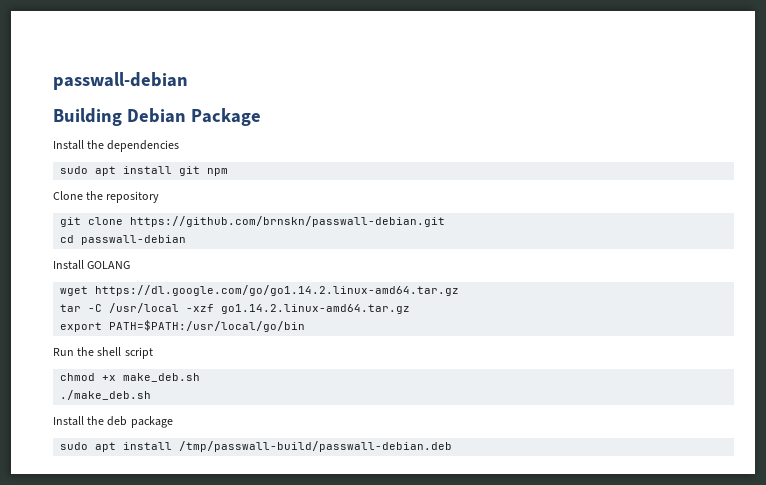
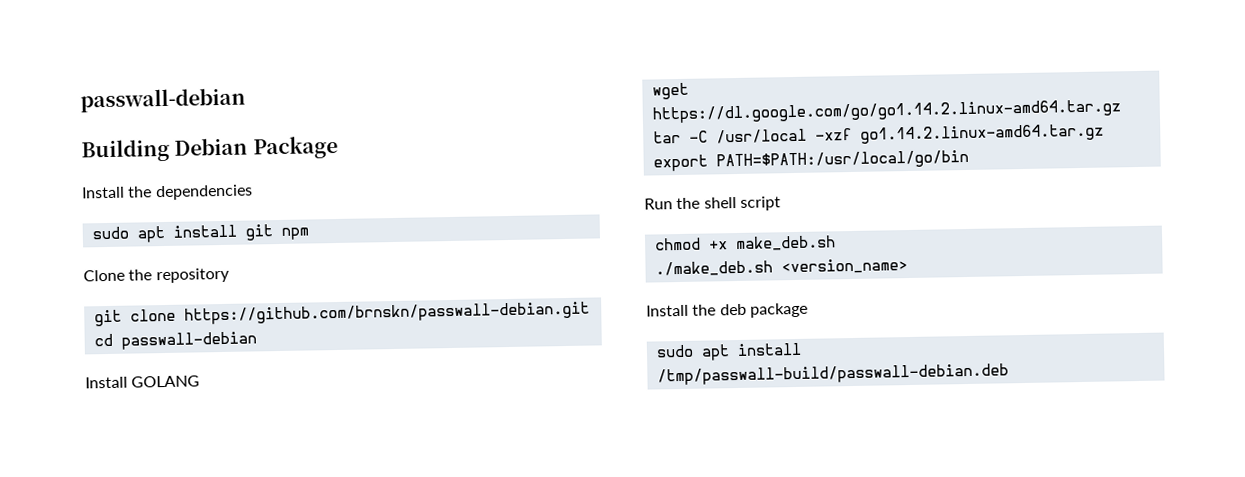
(152, 395) none -> [780,258,908,275] <version_name>

